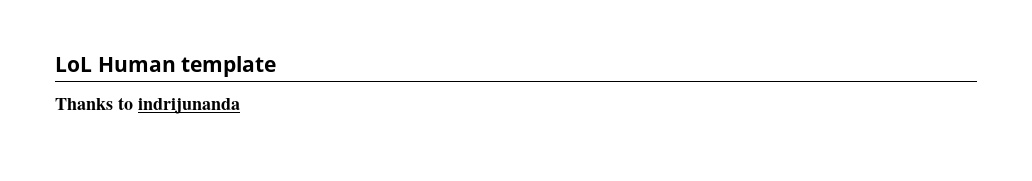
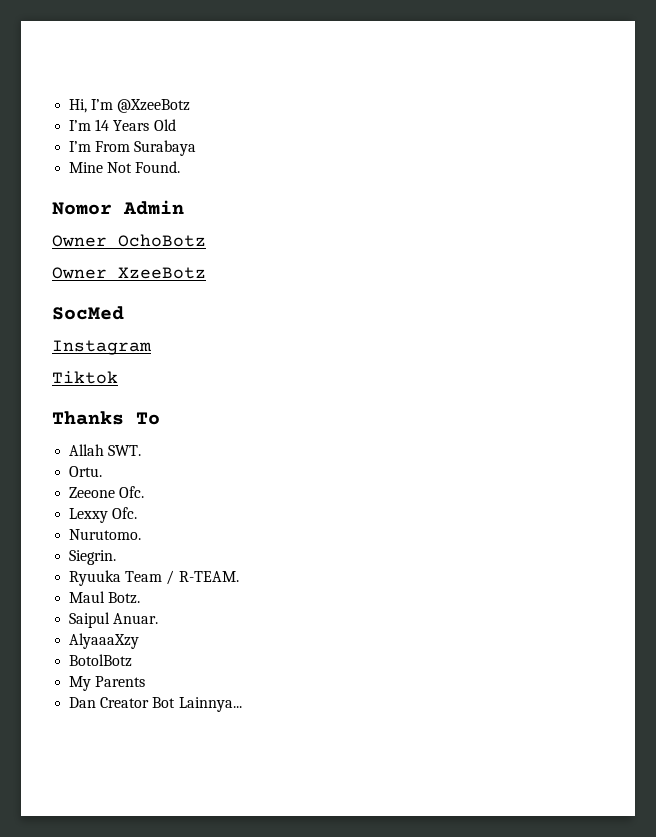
[55,56,277,77] [55,97,240,114] LoL Human template // Thanks to indrijunanda -> [69,99,191,113] [69,119,176,131] [69,140,197,156] [69,161,181,173] [52,200,184,215] [52,234,206,247] [52,267,206,279] [52,306,124,320] [52,340,152,355] [52,371,118,384] [52,411,160,425] [69,444,142,456] [69,466,103,477] [69,486,145,498] [69,507,138,523] [69,529,142,540] [69,550,117,565] [69,570,239,586] [69,591,141,604] [69,612,159,628] [69,633,140,649] [69,654,133,667] [69,676,146,691] [69,697,242,712] Hi, I’m @XzeeBotz // I’m 14 Years Old // I’m From Surabaya // Mine Not Found. // Nomor Admin // Owner OchoBotz // Owner XzeeBotz // SocMed // Instagram // Tiktok // Thanks To // Allah SWT. // Ortu. // Zeeone Ofc. // Lexxy Ofc. // Nurutomo. // Siegrin. // Ryuuka Team / R-TEAM. // Maul Botz. // Saipul Anuar. // AlyaaaXzy // BotolBotz // My Parents // Dan Creator Bot Lainnya...

